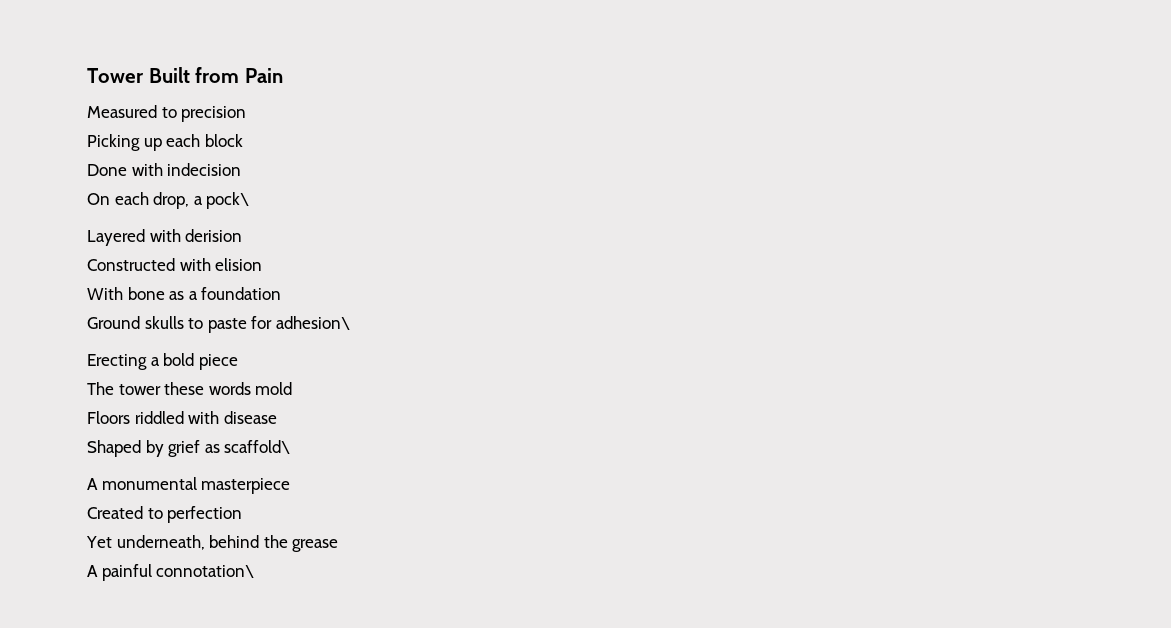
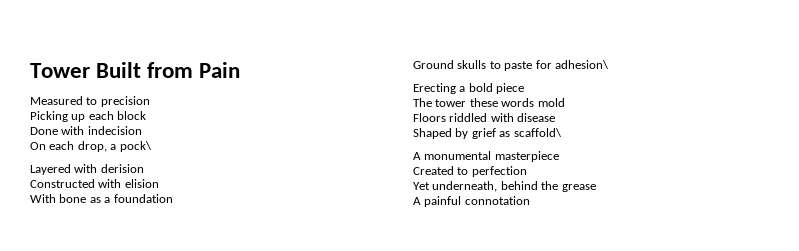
[156,565,255,578] connotation\ -> [464,196,530,205] connotation

